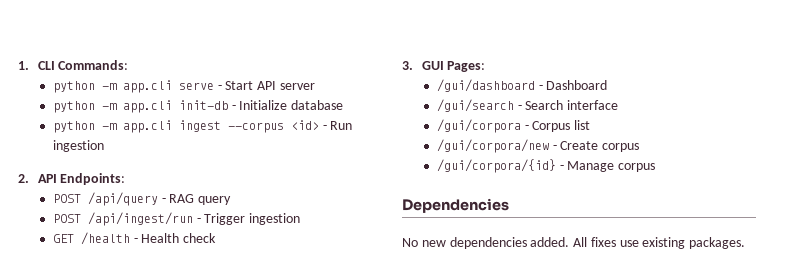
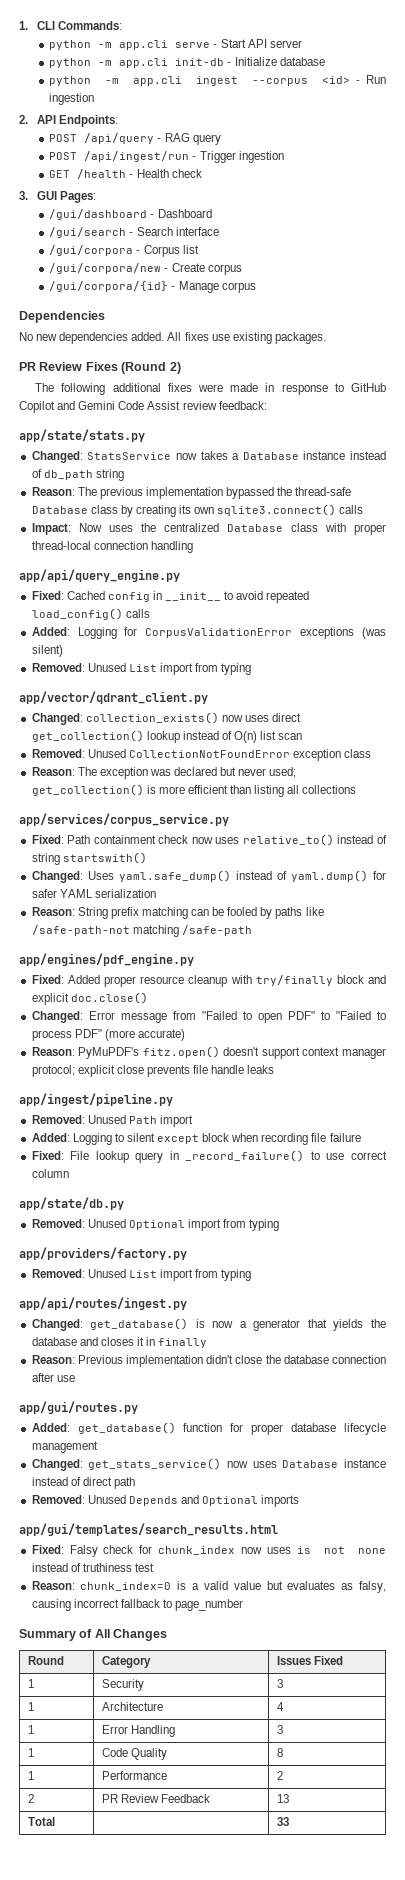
(746, 243) none -> [19,362,181,374] [35,383,387,395] [19,401,267,413] [19,429,145,442] [31,451,386,463] [31,469,124,481] [31,487,352,499] [31,504,364,517] [31,523,386,535] [31,541,193,553] [19,569,180,582] [31,591,310,603] [31,608,150,620] [31,627,386,639] [31,645,63,657] [31,663,252,675] [19,691,208,704] [31,712,302,725] [31,730,303,743] [31,749,372,761] [31,767,297,779] [31,784,357,797] [19,813,229,826] [31,834,387,846] [31,852,147,865] [31,870,387,883] [31,889,156,898] [31,907,324,919] [31,925,252,937] [19,953,194,966] [31,975,386,987] [31,992,148,1005] [31,1011,387,1023] [31,1029,185,1041] [31,1046,386,1059] [31,1065,275,1077] [19,1093,173,1106] [31,1115,193,1127] [31,1133,361,1145] [31,1150,387,1163] [31,1169,69,1178] [19,1197,124,1210] [31,1219,280,1231] [19,1247,187,1260] [31,1269,252,1281] [19,1297,187,1310] [31,1318,386,1331] [31,1337,208,1348] [31,1355,386,1367] [31,1373,75,1382] [19,1401,138,1414] [31,1422,386,1435] [31,1441,98,1453] [31,1458,387,1471] [31,1477,135,1489] [31,1495,300,1507] [19,1523,278,1536] [31,1545,386,1557] [31,1563,154,1572] [31,1581,386,1593] [31,1599,244,1611] [19,1629,168,1641] [27,1656,64,1665] [101,1656,151,1668] [276,1656,344,1665] [27,1679,34,1688] [101,1679,144,1691] [276,1679,283,1688] [27,1702,34,1711] [101,1702,163,1711] [276,1702,284,1711] [27,1725,34,1734] [101,1725,176,1737] [276,1725,283,1734] [27,1748,34,1757] [101,1748,168,1760] [276,1748,283,1757] [27,1771,34,1780] [101,1771,167,1780] [276,1771,283,1780] [27,1794,34,1803] [101,1794,211,1803] [276,1794,289,1803] [27,1817,55,1826] [276,1817,289,1826] // PR Review Fixes (Round 2) // The following additional fixes were made in response to GitHub Copilot and Gemini Code Assist review feedback: // app/state/stats.py // Changed: StatsService now takes a Database instance instead of db_path string // Reason: The previous implementation bypassed the thread-safe Database class by creating its own sqlite3.connect() calls // Impact: Now uses the centralized Database class with proper thread-local connection handling // app/api/query_engine.py // Fixed: Cached config in __init__ to avoid repeated load_config() calls // Added: Logging for CorpusValidationError exceptions (was silent) // Removed: Unused List import from typing // app/vector/qdrant_client.py // Changed: collection_exists() now uses direct get_collection() lookup instead of O(n) list scan // Removed: Unused CollectionNotFoundError exception class // Reason: The exception was declared but never used; get_collection() is more efficient than listing all collections // app/services/corpus_service.py // Fixed: Path containment check now uses relative_to() instead of string startswith() // Changed: Uses yaml.safe_dump() instead of yaml.dump() for safer YAML serialization // Reason: String prefix matching can be fooled by paths like /safe-path-not matching /safe-path // app/engines/pdf_engine.py // Fixed: Added proper resource cleanup with try/finally block and explicit doc.close() // Changed: Error message from "Failed to open PDF" to "Failed to process PDF" (more accurate) // Reason: PyMuPDF's fitz.open() doesn't support context manager protocol; explicit close prevents file handle leaks // app/ingest/pipeline.py // Removed: Unused Path import // Added: Logging to silent except block when recording file failure // Fixed: File lookup query in _record_failure() to use correct column // app/state/db.py // Removed: Unused Optional import from typing // app/providers/factory.py // Removed: Unused List import from typing // app/api/routes/ingest.py // Changed: get_database() is now a generator that yields the database and closes it in finally // Reason: Previous implementation didn't close the database connection after use // app/gui/routes.py // Added: get_database() function for proper database lifecycle management // Changed: get_stats_service() now uses Database instance instead of direct path // Removed: Unused Depends and Optional imports // app/gui/templates/search_results.html // Fixed: Falsy check for chunk_index now uses is not none instead of truthiness test // Reason: chunk_index=0 is a valid value but evaluates as falsy, causing incorrect fallback to page_number // Summary of All Changes // Round | Category | Issues Fixed // 1 | Security | 3 // 1 | Architecture | 4 // 1 | Error Handling | 3 // 1 | Code Quality | 8 // 1 | Performance | 2 // 2 | PR Review Feedback | 13 // Total | | 33

